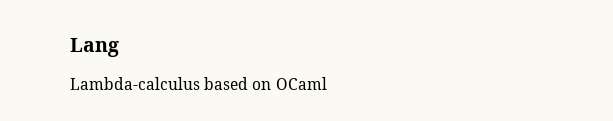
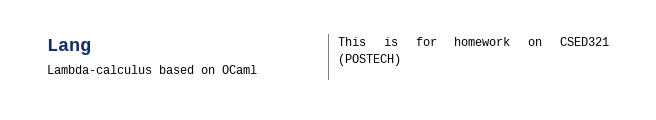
(327, 83) none -> [338,37,609,46] [338,54,401,66] // This is for homework on CSED321 (POSTECH)

